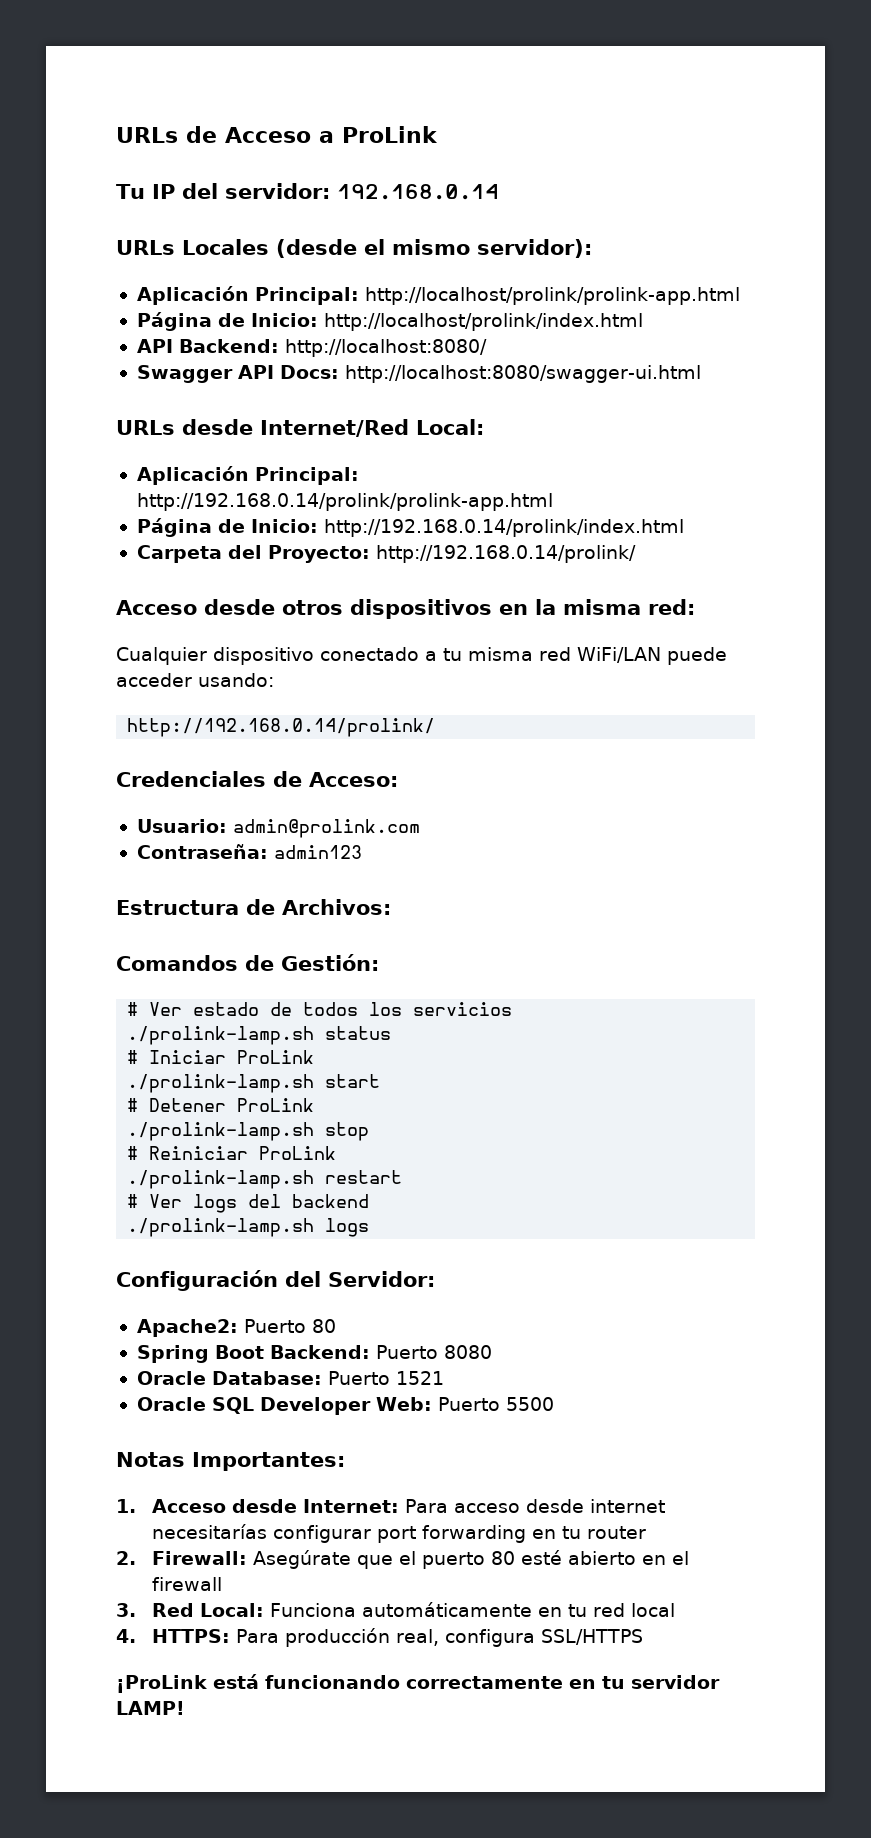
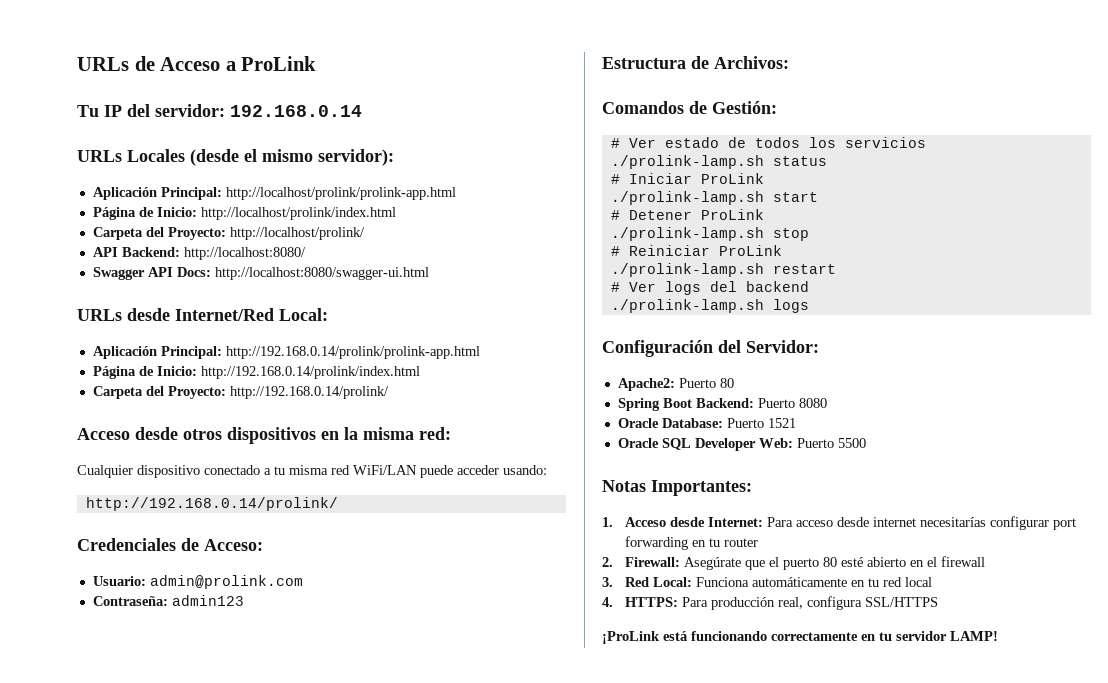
(643, 322) none -> [92,227,365,240] // Carpeta del Proyecto: http://localhost/prolink/

